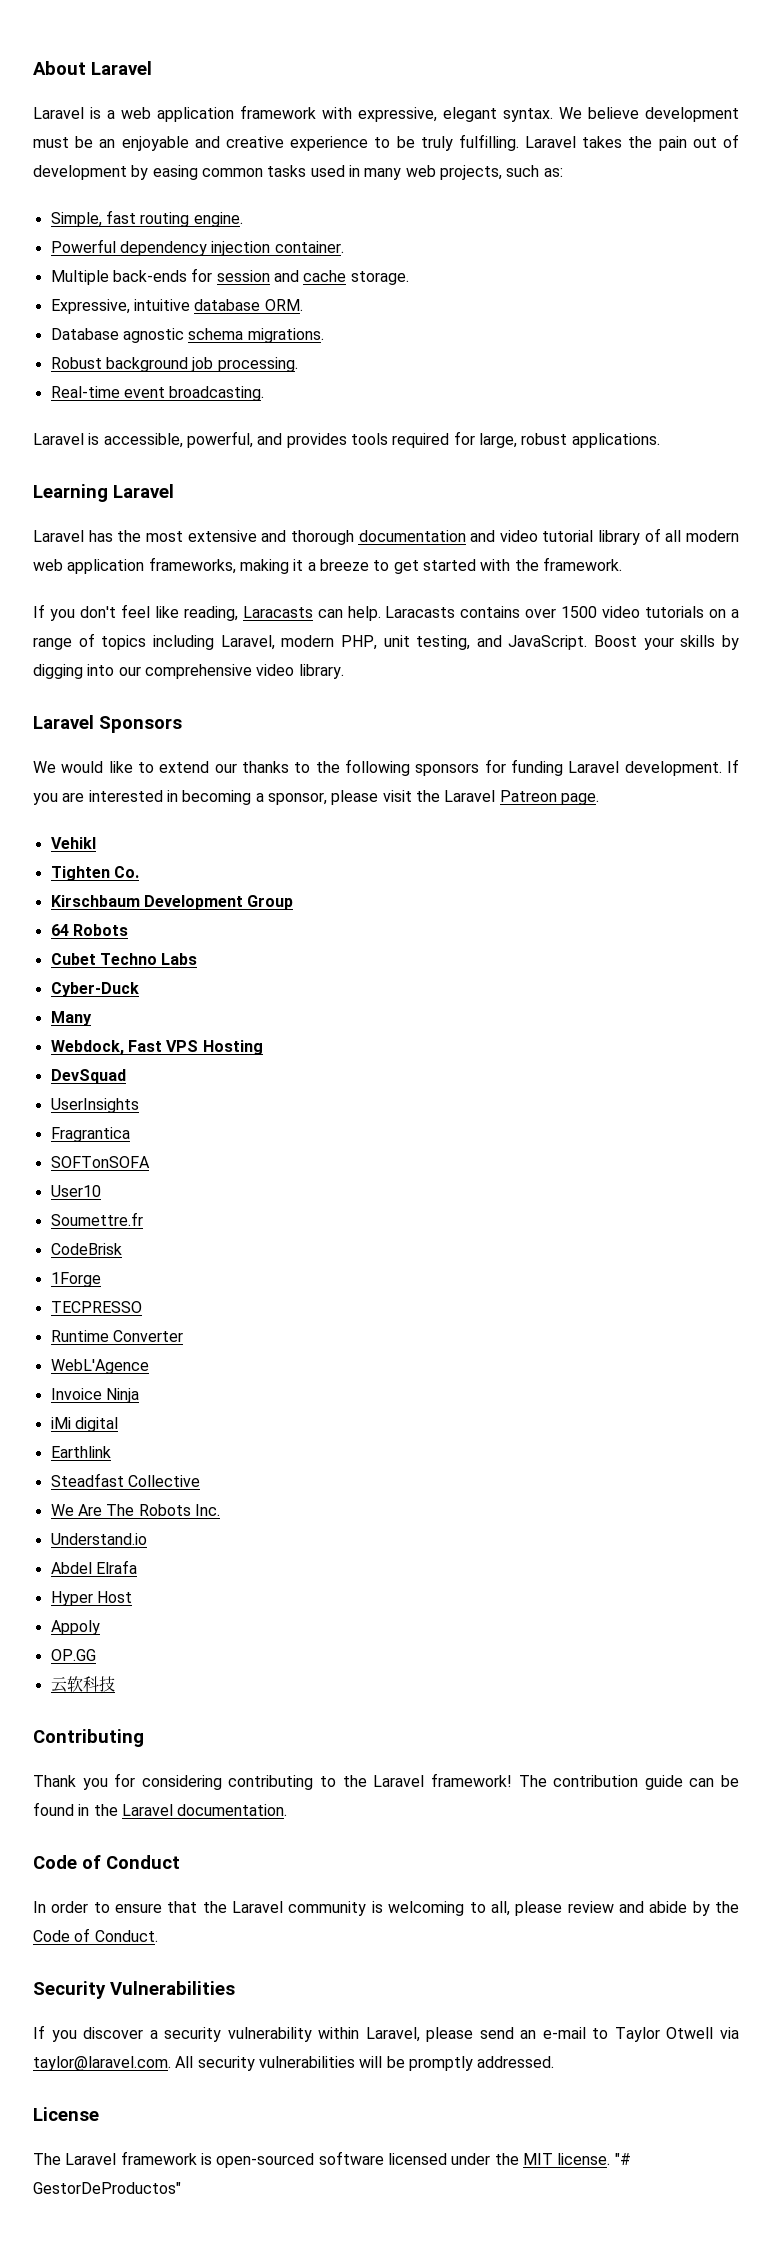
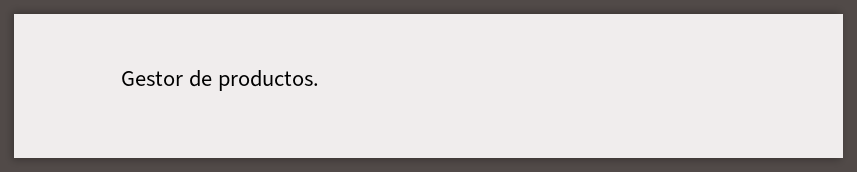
[33,61,152,75] [33,105,739,122] [33,134,739,151] [33,165,563,180] [50,210,243,227] [50,239,344,256] [50,268,409,285] [50,299,303,314] [50,328,324,343] [50,357,298,372] [50,386,265,401] [33,431,660,448] [33,484,174,502] [33,528,739,545] [33,557,622,574] [33,604,739,621] [33,633,739,650] [33,664,344,679] [33,715,182,733] [33,759,740,776] [33,790,599,805] [50,837,96,849] [50,866,139,881] [50,895,294,910] [50,924,128,936] [50,953,198,965] [50,982,139,997] [50,1011,92,1026] [50,1040,263,1055] [50,1069,126,1084] [50,1098,139,1113] [50,1127,130,1142] [50,1156,150,1168] [50,1185,101,1197] [50,1212,143,1226] [50,1243,122,1255] [50,1272,101,1287] [50,1301,142,1313] [50,1330,183,1342] [50,1359,149,1374] [50,1388,139,1403] [50,1417,118,1432] [50,1446,111,1458] [50,1473,200,1487] [50,1504,220,1516] [50,1533,147,1545] [50,1560,137,1574] [50,1591,132,1606] [50,1620,100,1635] [50,1649,96,1661] [50,1676,115,1693] [33,1729,144,1747] [33,1773,740,1790] [33,1802,288,1816] [33,1855,180,1869] [33,1901,740,1916] [33,1928,158,1942] [33,1981,235,1999] [33,2025,739,2042] [33,2056,555,2071] [33,2107,99,2121] [33,2151,631,2168] [33,2182,181,2194] About Laravel // Laravel is a web application framework with expressive, elegant syntax. We believe development must be an enjoyable and creative experience to be truly fulfilling. Laravel takes the pain out of development by easing common tasks used in many web projects, such as: // Simple, fast routing engine. // Powerful dependency injection container. // Multiple back-ends for session and cache storage. // Expressive, intuitive database ORM. // Database agnostic schema migrations. // Robust background job processing. // Real-time event broadcasting. // Laravel is accessible, powerful, and provides tools required for large, robust applications. // Learning Laravel // Laravel has the most extensive and thorough documentation and video tutorial library of all modern web application frameworks, making it a breeze to get started with the framework. // If you don't feel like reading, Laracasts can help. Laracasts contains over 1500 video tutorials on a range of topics including Laravel, modern PHP, unit testing, and JavaScript. Boost your skills by digging into our comprehensive video library. // Laravel Sponsors // We would like to extend our thanks to the following sponsors for funding Laravel development. If you are interested in becoming a sponsor, please visit the Laravel Patreon page. // Vehikl // Tighten Co. // Kirschbaum Development Group // 64 Robots // Cubet Techno Labs // Cyber-Duck // Many // Webdock, Fast VPS Hosting // DevSquad // UserInsights // Fragrantica // SOFTonSOFA // User10 // Soumettre.fr // CodeBrisk // 1Forge // TECPRESSO // Runtime Converter // WebL'Agence // Invoice Ninja // iMi digital // Earthlink // Steadfast Collective // We Are The Robots Inc. // Understand.io // Abdel Elrafa // Hyper Host // Appoly // OP.GG // 云软科技 // Contributing // Thank you for considering contributing to the Laravel framework! The contribution guide can be found in the Laravel documentation. // Code of Conduct // In order to ensure that the Laravel community is welcoming to all, please review and abide by the Code of Conduct. // Security Vulnerabilities // If you discover a security vulnerability within Laravel, please send an e-mail to Taylor Otwell via taylor@laravel.com. All security vulnerabilities will be promptly addressed. // License // The Laravel framework is open-sourced software licensed under the MIT license. "# GestorDeProductos" -> [121,70,320,91] Gestor de productos.

